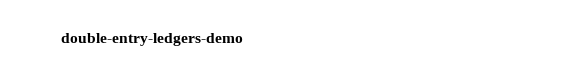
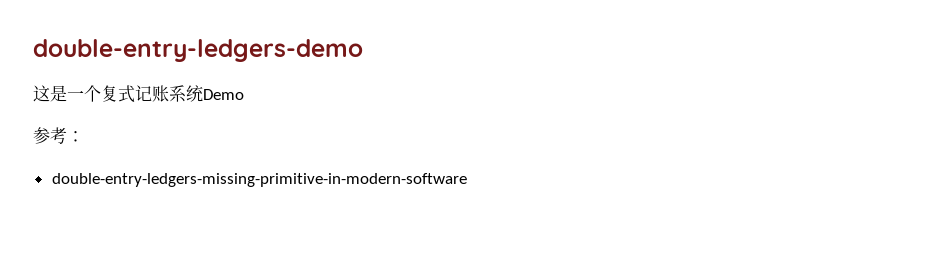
(243, 39) none -> [33,85,244,103] [33,127,84,144] [51,173,467,187] // 这是一个复式记账系统Demo // 参考： // double-entry-ledgers-missing-primitive-in-modern-software

